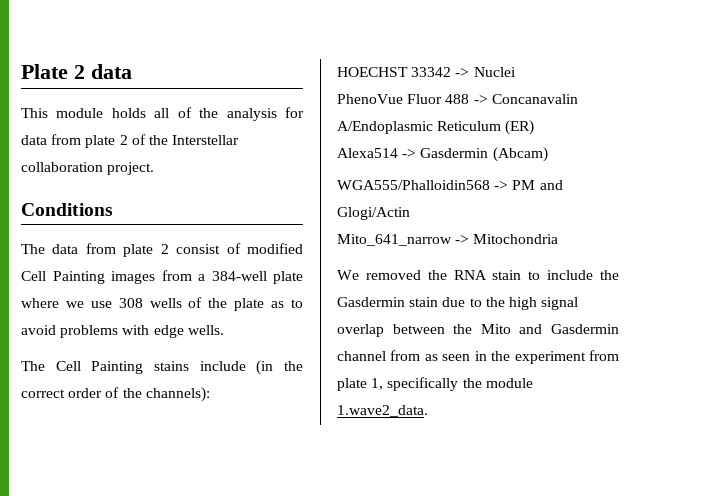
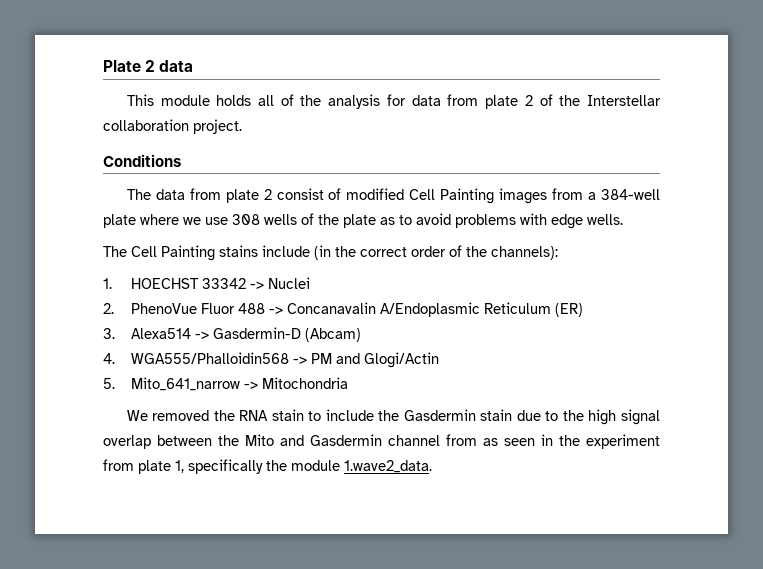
(210, 394) none -> [103,278,112,289] 1.
(516, 72) none -> [103,303,114,314] 2.
(535, 127) none -> [103,328,115,339] 3.
[420,148,489,158] Gasdermin -> [213,327,302,339] Gasdermin-D
(548, 154) none -> [103,353,115,364] 4.
(410, 213) none -> [103,378,115,389] 5.

